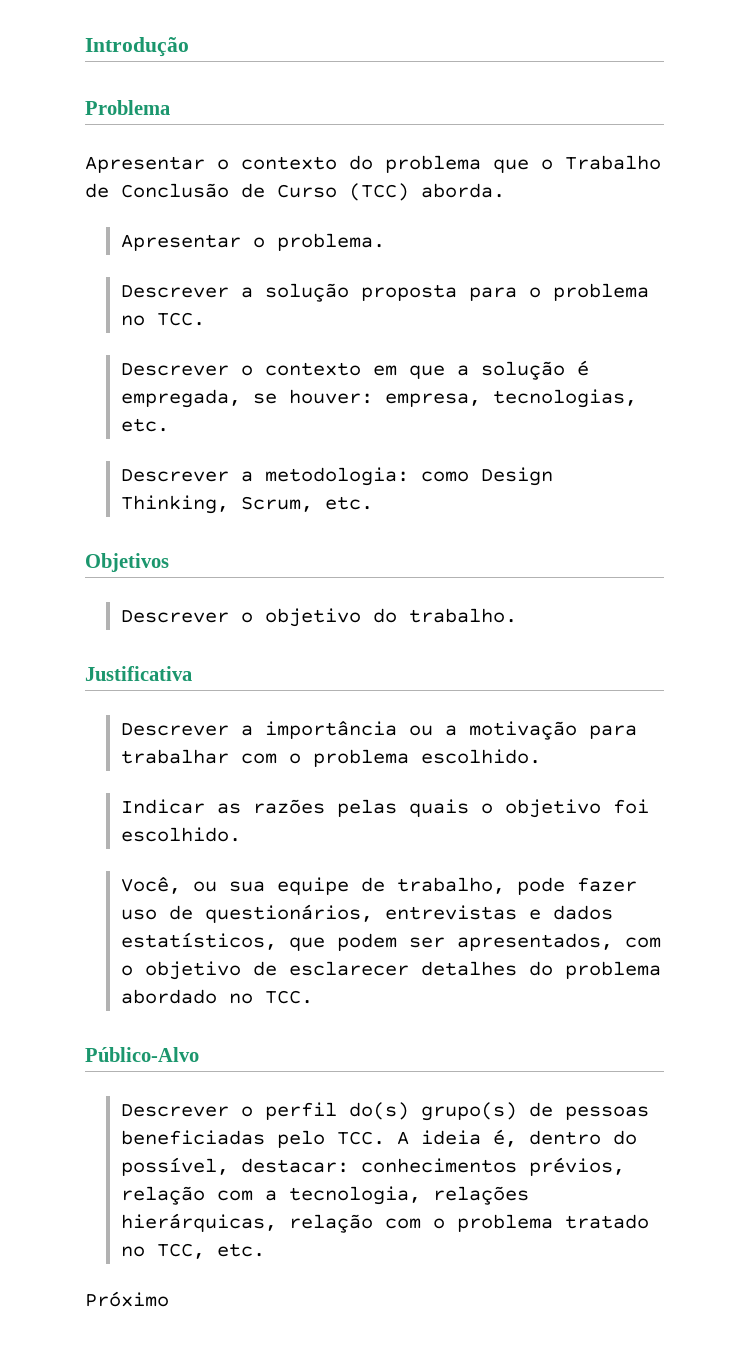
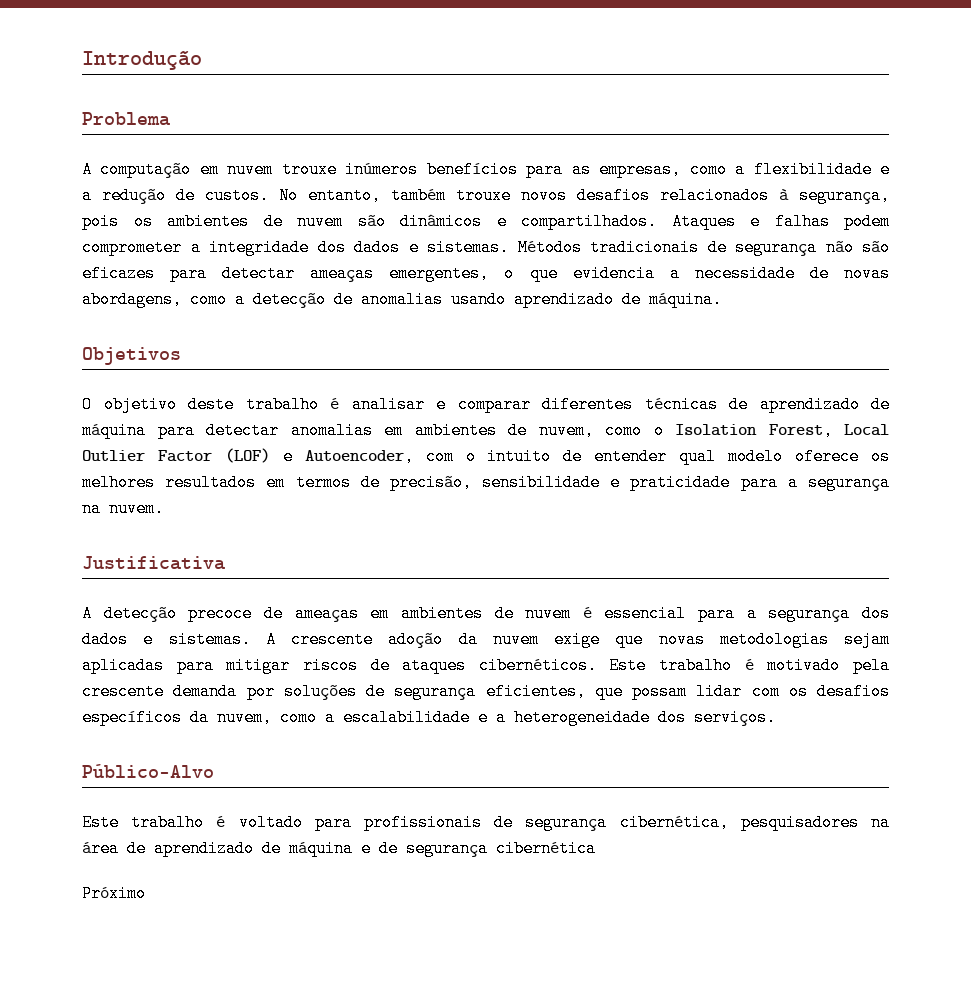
[85,155,661,173] [85,183,505,201] [120,233,385,251] [120,283,649,302] [120,312,205,326] [120,360,589,380] [120,389,637,408] [120,418,169,432] [120,467,553,486] [120,495,373,514] [85,553,169,572] [120,608,517,627] [85,666,192,681] [120,721,637,740] [120,749,541,767] [120,799,649,818] [120,827,241,842] [120,877,637,895] [120,904,613,923] [120,932,661,951] [120,961,661,980] [120,989,313,1004] [85,1047,199,1062] [120,1102,649,1121] [120,1129,637,1148] [120,1157,625,1176] [120,1186,529,1205] [120,1213,649,1233] [120,1243,265,1259] Apresentar o contexto do problema que o Trabalho de Conclusão de Curso (TCC) aborda. // Apresentar o problema. // Descrever a solução proposta para o problema no TCC. // Descrever o contexto em que a solução é empregada, se houver: empresa, tecnologias, etc. // Descrever a metodologia: como Design Thinking, Scrum, etc. // Objetivos // Descrever o objetivo do trabalho. // Justificativa // Descrever a importância ou a motivação para trabalhar com o problema escolhido. // Indicar as razões pelas quais o objetivo foi escolhido. // Você, ou sua equipe de trabalho, pode fazer uso de questionários, entrevistas e dados estatísticos, que podem ser apresentados, com o objetivo de esclarecer detalhes do problema abordado no TCC. // Público-Alvo // Descrever o perfil do(s) grupo(s) de pessoas beneficiadas pelo TCC. A ideia é, dentro do possível, destacar: conhecimentos prévios, relação com a tecnologia, relações hierárquicas, relação com o problema tratado no TCC, etc. -> [82,161,890,178] [82,187,890,204] [82,213,890,230] [82,239,890,256] [82,265,890,282] [82,291,722,308] [82,347,181,365] [82,396,890,413] [82,422,889,439] [82,448,890,465] [82,474,890,491] [82,500,164,517] [82,556,225,570] [82,605,890,622] [82,631,890,648] [82,657,890,674] [82,683,890,700] [82,709,776,726] [82,764,214,778] [82,814,890,831] [82,840,596,857] A computação em nuvem trouxe inúmeros benefícios para as empresas, como a flexibilidade e a redução de custos. No entanto, também trouxe novos desafios relacionados à segurança, pois os ambientes de nuvem são dinâmicos e compartilhados. Ataques e falhas podem comprometer a integridade dos dados e sistemas. Métodos tradicionais de segurança não são eficazes para detectar ameaças emergentes, o que evidencia a necessidade de novas abordagens, como a detecção de anomalias usando aprendizado de máquina. // Objetivos // O objetivo deste trabalho é analisar e comparar diferentes técnicas de aprendizado de máquina para detectar anomalias em ambientes de nuvem, como o Isolation Forest, Local Outlier Factor (LOF) e Autoencoder, com o intuito de entender qual modelo oferece os melhores resultados em termos de precisão, sensibilidade e praticidade para a segurança na nuvem. // Justificativa // A detecção precoce de ameaças em ambientes de nuvem é essencial para a segurança dos dados e sistemas. A crescente adoção da nuvem exige que novas metodologias sejam aplicadas para mitigar riscos de ataques cibernéticos. Este trabalho é motivado pela crescente demanda por soluções de segurança eficientes, que possam lidar com os desafios específicos da nuvem, como a escalabilidade e a heterogeneidade dos serviços. // Público-Alvo // Este trabalho é voltado para profissionais de segurança cibernética, pesquisadores na área de aprendizado de máquina e de segurança cibernética

